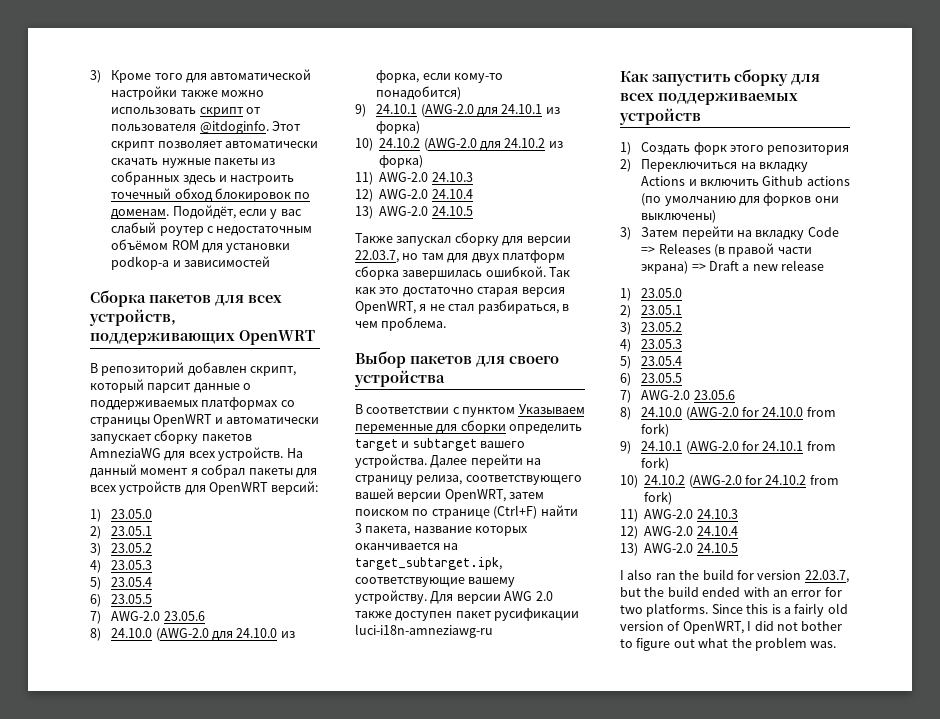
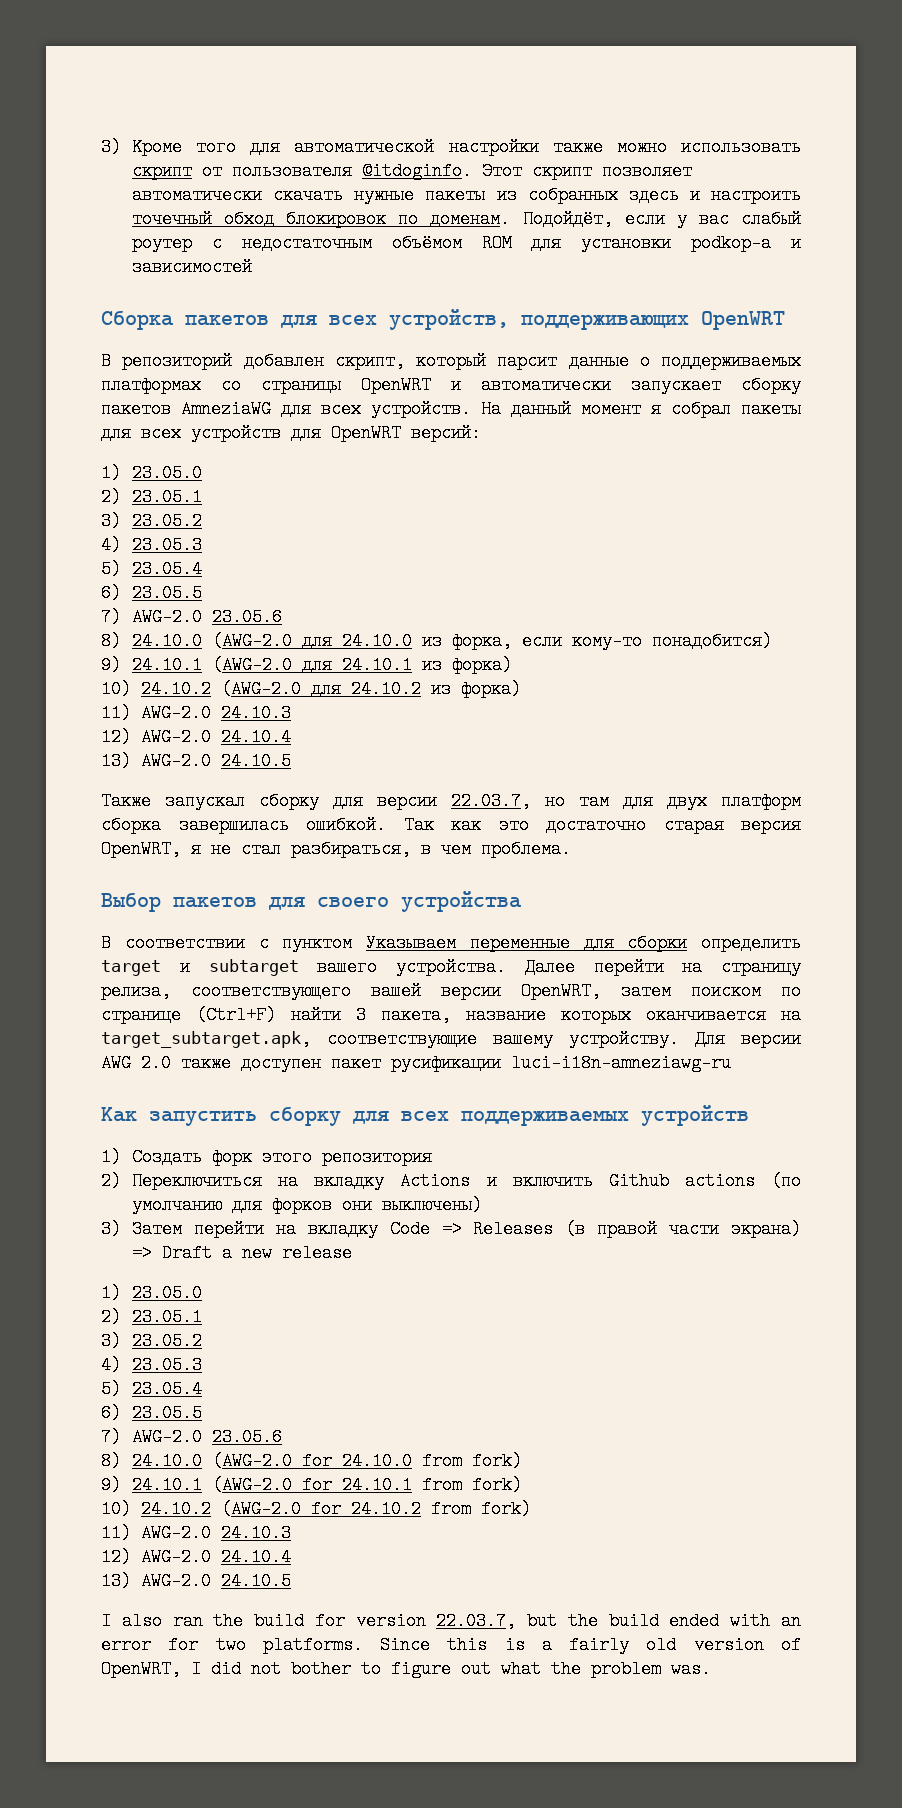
[355,557,502,570] target_subtarget.ipk, -> [101,1030,311,1048] target_subtarget.apk,

